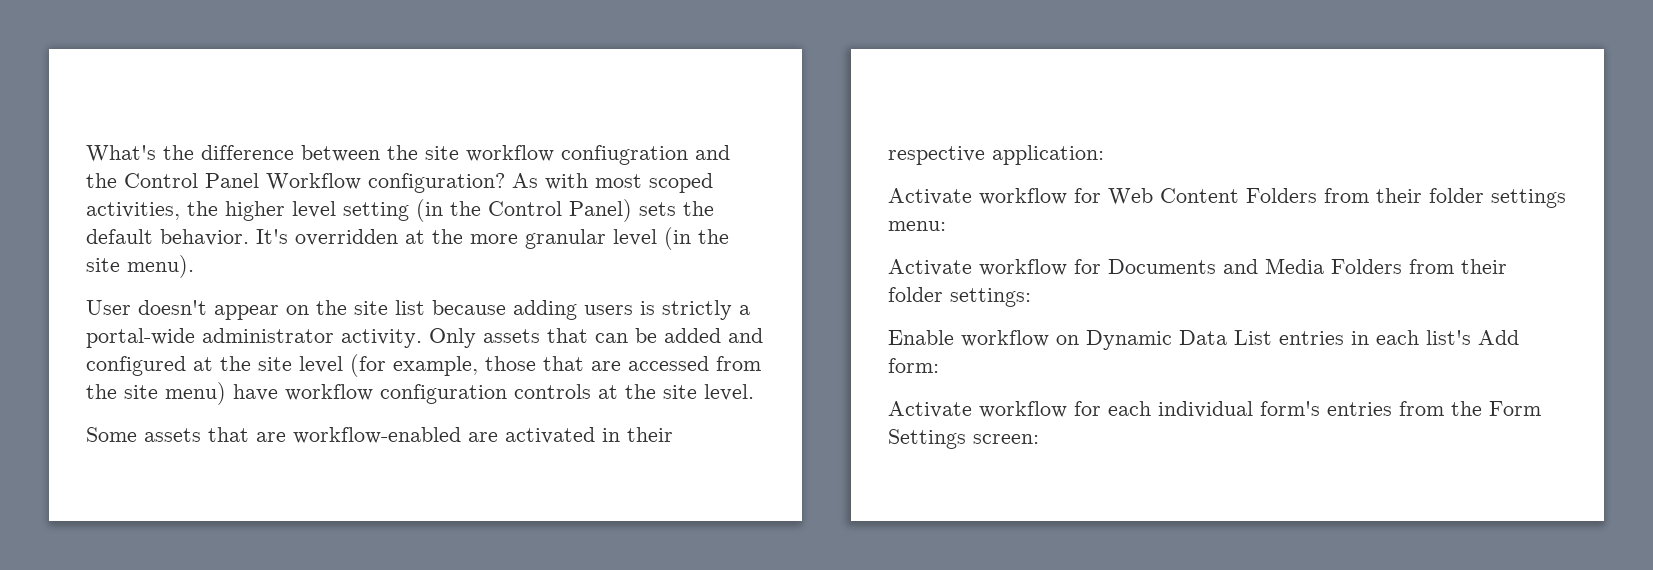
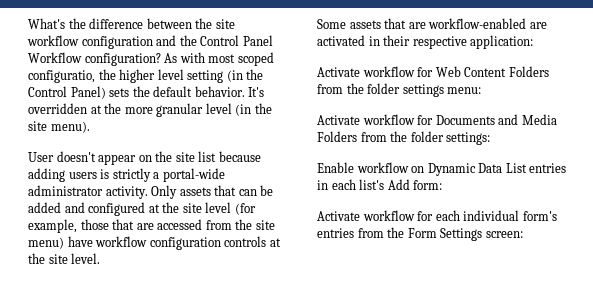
[561,145,688,165] confiugration -> [81,36,153,49] configuration
[86,202,180,220] activities, -> [28,70,95,83] configuratio,
[1376,188,1422,203] their -> [346,83,364,94] the
[1461,259,1507,274] their -> [390,131,408,142] the

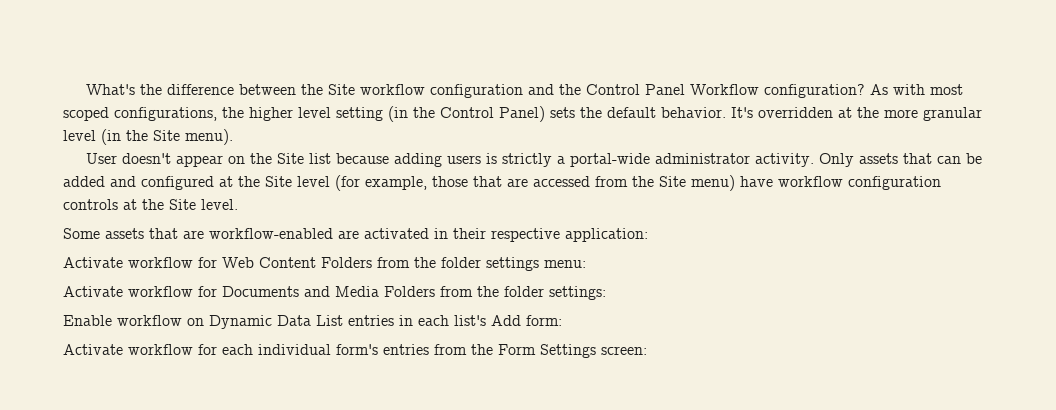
[215,19,235,29] site -> [327,84,355,95] Site
[28,70,95,83] configuratio, -> [114,107,217,121] configurations,
[28,121,47,131] site -> [153,130,180,141] Site
[175,152,195,162] site -> [276,153,304,164] Site
[182,203,202,213] site -> [265,176,292,187] Site
[255,220,275,230] site -> [659,176,686,187] Site
[48,254,68,264] site -> [169,199,196,210] Site

